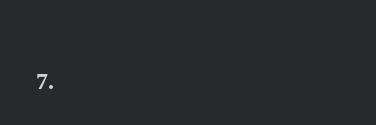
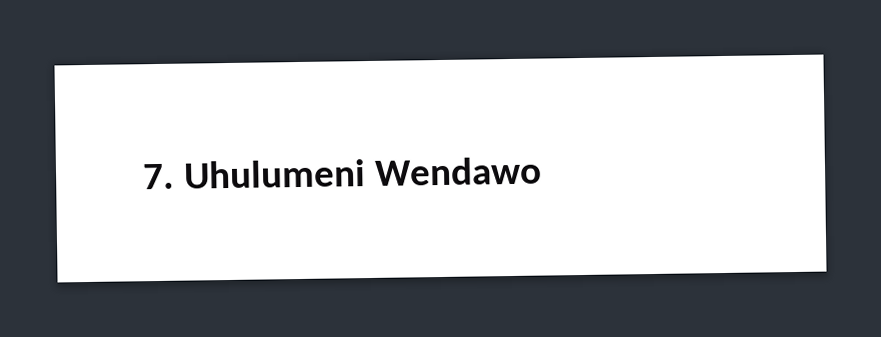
(54, 81) none -> [182,156,543,189] Uhulumeni Wendawo

